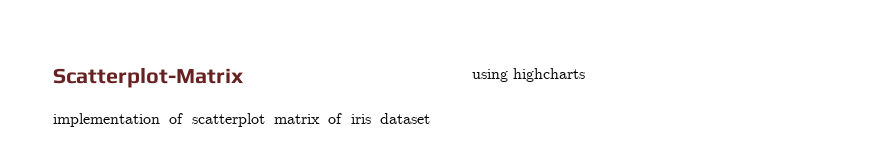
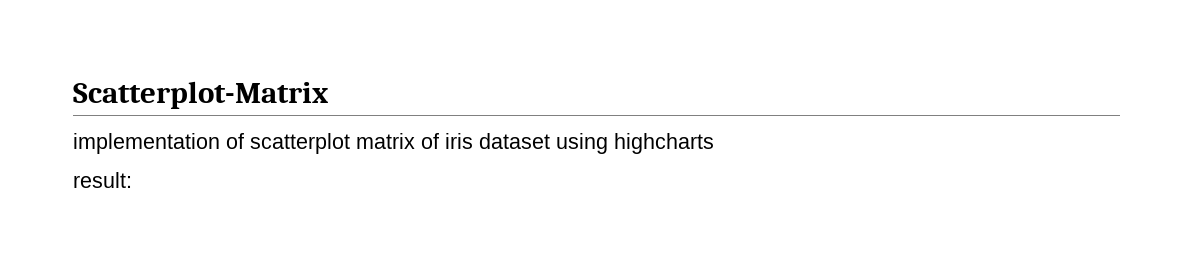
(585, 75) none -> [73,172,132,188] // result:

